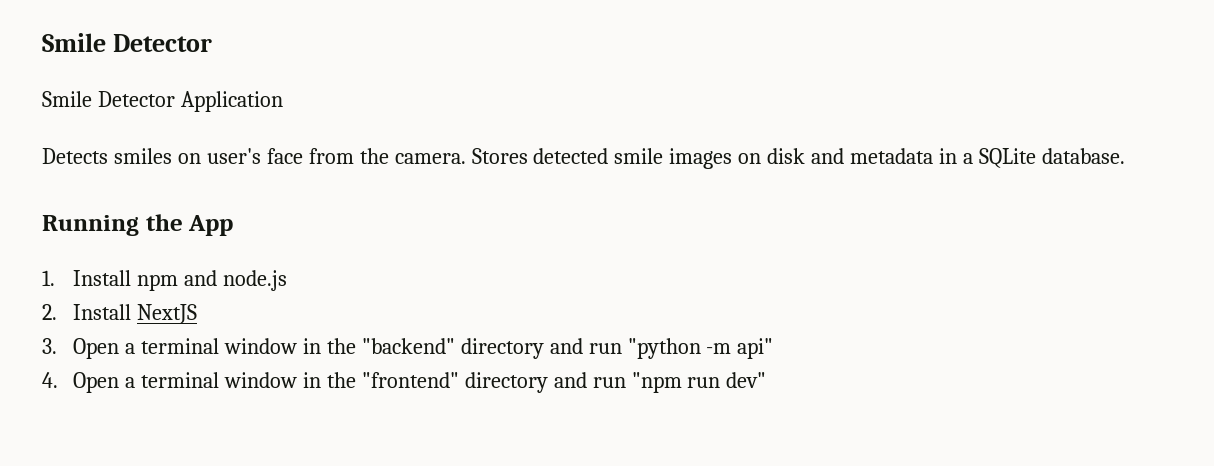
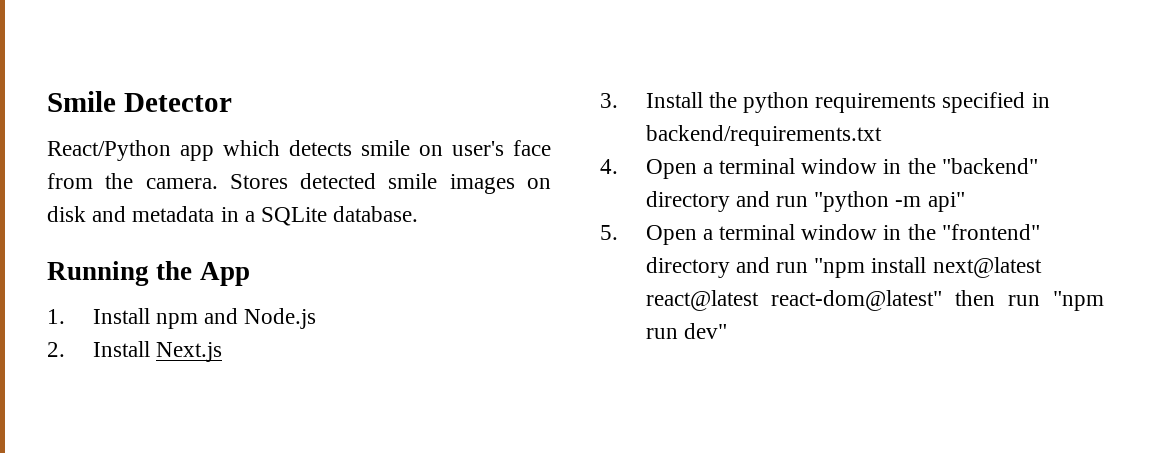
[42,91,283,112] [42,148,172,164] Smile Detector Application // Detects smiles -> [47,140,410,161] React/Python app which detects smile
[222,270,287,291] node.js -> [244,308,317,329] Node.js
[137,304,198,324] [42,338,57,354] NextJS // 3. -> [155,342,222,362] [600,92,1050,113] [645,125,882,146] [600,159,618,174] Next.js // 3. Install the python requirements specified in backend/requirements.txt // 4.
[42,372,58,388] 4. -> [600,225,618,240] 5.
(682, 382) none -> [871,257,1042,278] [645,290,1104,311] install next@latest react@latest react-dom@latest" then run "npm

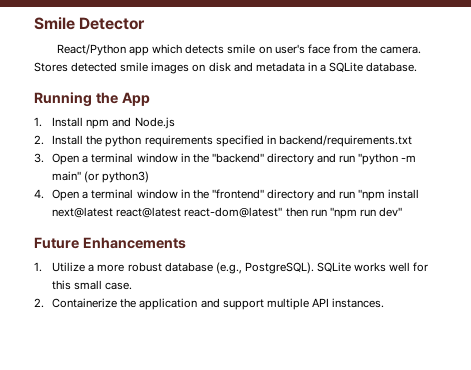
[155,342,222,362] [600,92,703,108] Next.js // 3. Install -> (84, 140) none
[600,159,618,174] 4. -> [34,153,44,163] 3.
[927,192,965,212] [600,225,618,240] api" // 5. -> [52,171,150,183] [34,189,44,199] main" (or python3) // 4.
(727, 331) none -> [34,237,186,249] [34,262,429,274] [52,280,133,290] [34,298,385,310] // Future Enhancements // 1. Utilize a more robust database (e.g., PostgreSQL). SQLite works well for this small case. // 2. Containerize the application and support multiple API instances.

